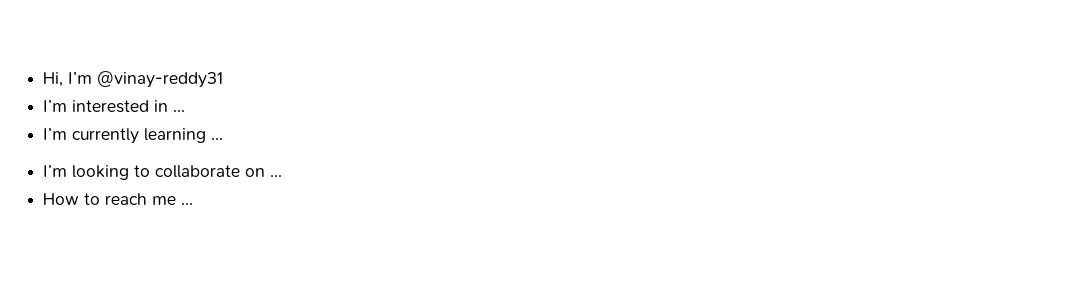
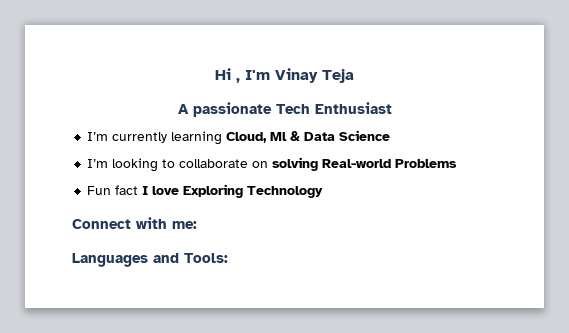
[43,71,224,88] [43,100,186,113] [43,128,224,144] Hi, I’m @vinay-reddy31 // I’m interested in ... // I’m currently learning ... -> [215,68,354,83] [177,102,392,117] [87,130,391,145] Hi , I'm Vinay Teja // A passionate Tech Enthusiast // I’m currently learning Cloud, Ml & Data Science
[270,175,283,177] [43,193,194,205] ... // How to reach me ... -> [272,157,458,171] [87,184,324,198] [72,217,197,229] [72,253,228,267] solving Real-world Problems // Fun fact I love Exploring Technology // Connect with me: // Languages and Tools:

